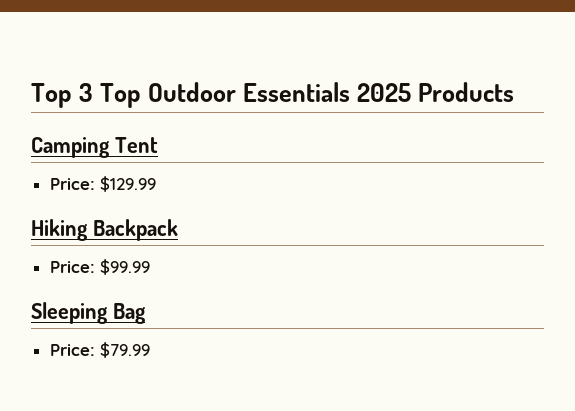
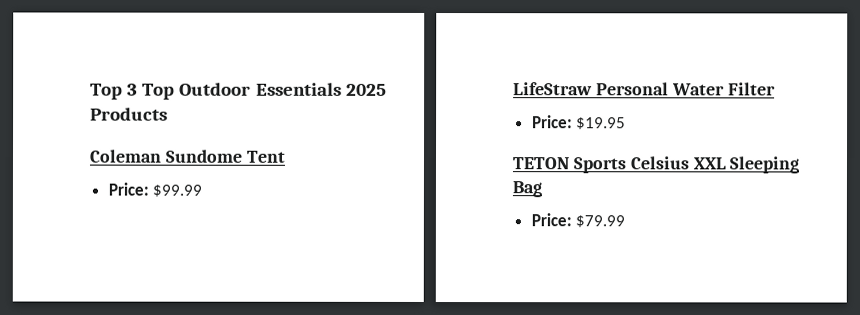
[31,137,110,158] Camping -> [89,149,243,163] Coleman Sundome
[99,176,156,192] [31,219,178,241] [49,259,150,275] $129.99 // Hiking Backpack // Price: $99.99 // -> [152,184,203,197] [513,82,776,96] [531,115,627,130] [512,156,727,174] $99.99 // LifeStraw Personal Water Filter // Price: $19.95 // TETON Sports Celsius XXL

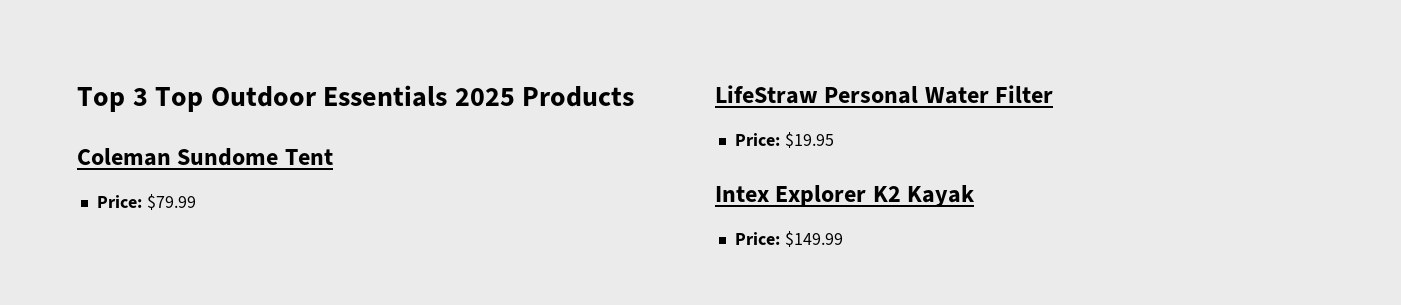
[152,184,203,197] $99.99 -> [146,194,196,210] $79.99
[512,156,801,174] [512,181,542,198] [530,213,626,228] TETON Sports Celsius XXL Sleeping Bag // Price: $79.99 -> [715,185,975,207] [734,231,843,247] Intex Explorer K2 Kayak // Price: $149.99

